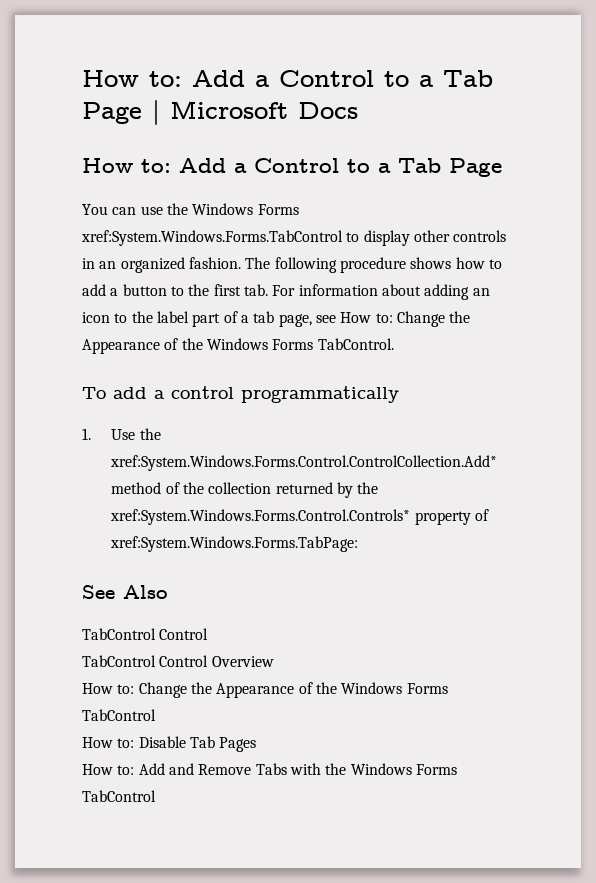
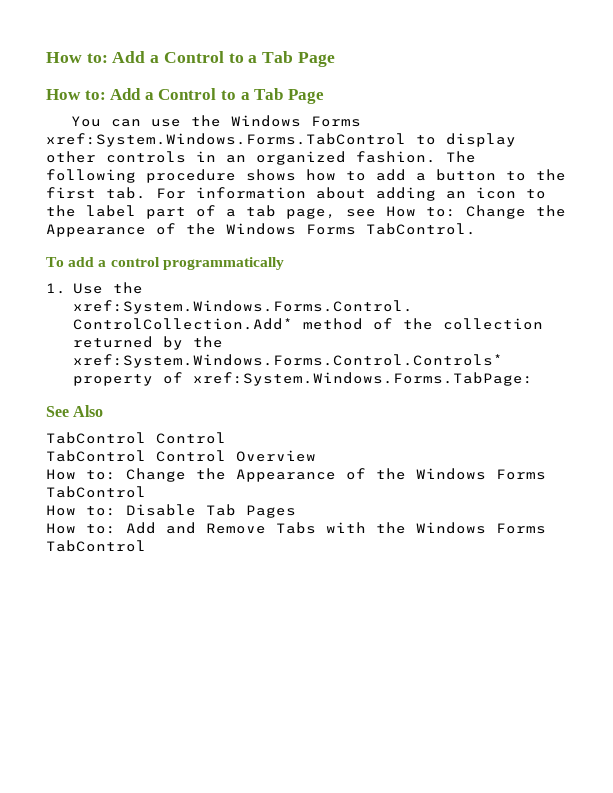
[82,70,493,87] [82,100,358,125] How to: Add a Control to a Tab Page | Microsoft Docs -> [46,51,335,67] How to: Add a Control to a Tab Page

